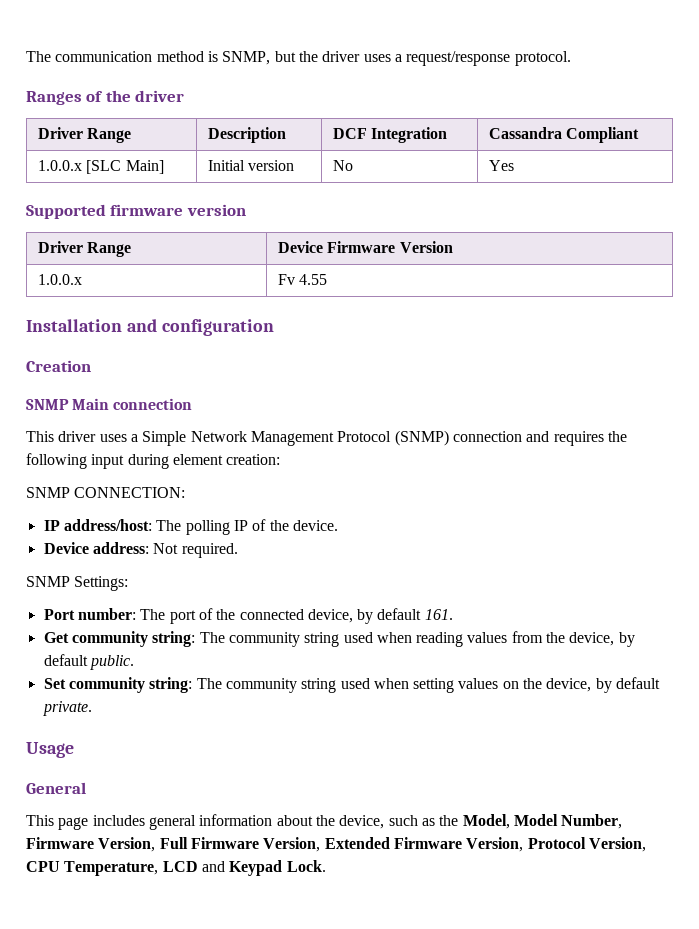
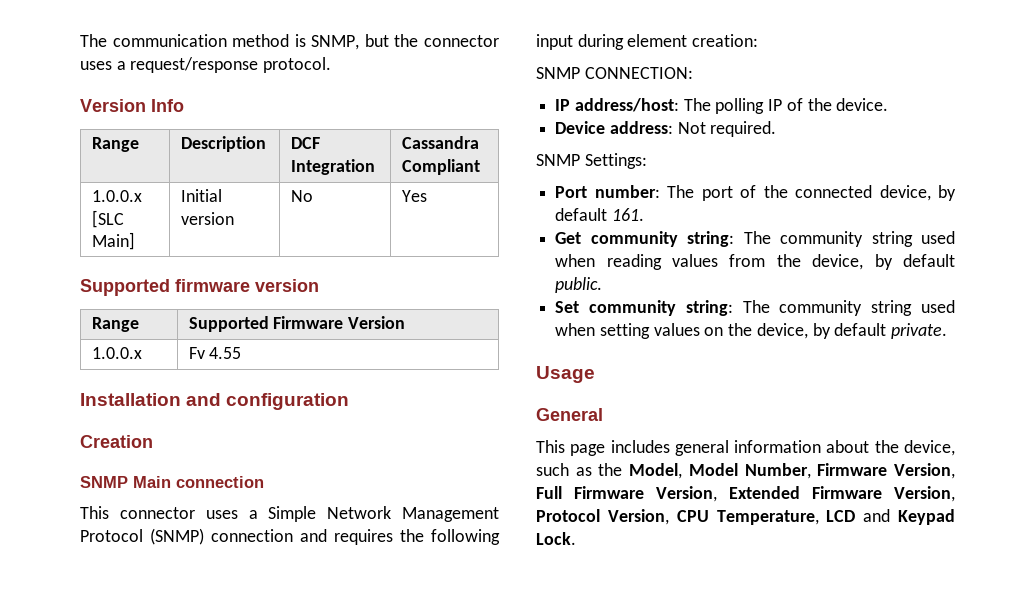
[322,51,361,62] driver -> [424,35,499,47] connector
[26,90,185,105] [38,127,84,139] Ranges of the driver // Driver -> [80,99,184,112] Version Info //
[38,241,132,257] [278,241,324,253] Driver Range | Device -> [91,317,139,332] [188,316,269,332] Range | Supported
[58,431,97,442] driver -> [119,507,195,519] connector

